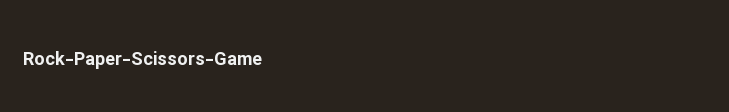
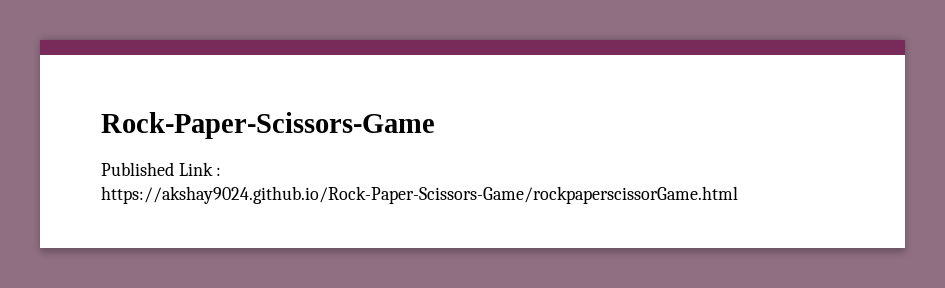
(262, 60) none -> [101,162,222,176] [101,186,738,204] // Published Link : https://akshay9024.github.io/Rock-Paper-Scissors-Game/rockpaperscissorGame.html

